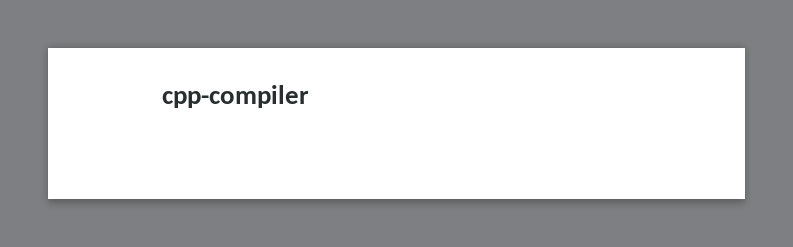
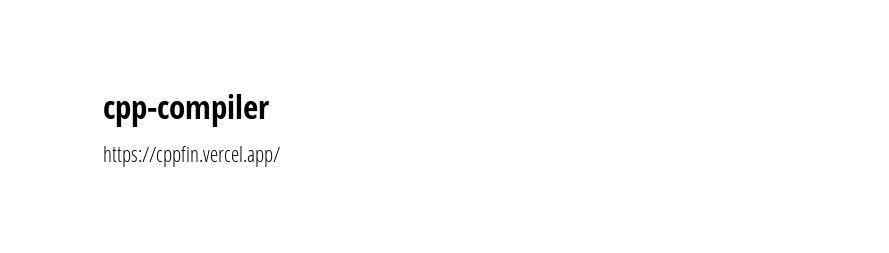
(309, 96) none -> [103,146,280,167] // https://cppfin.vercel.app/

